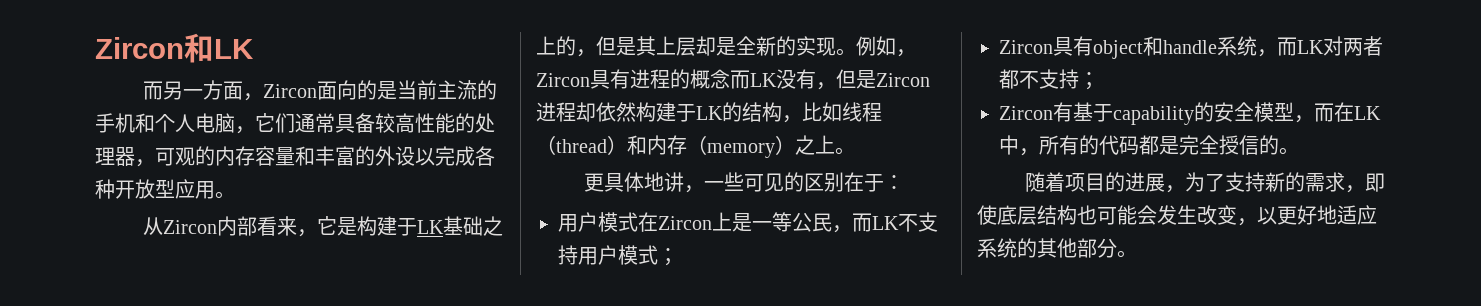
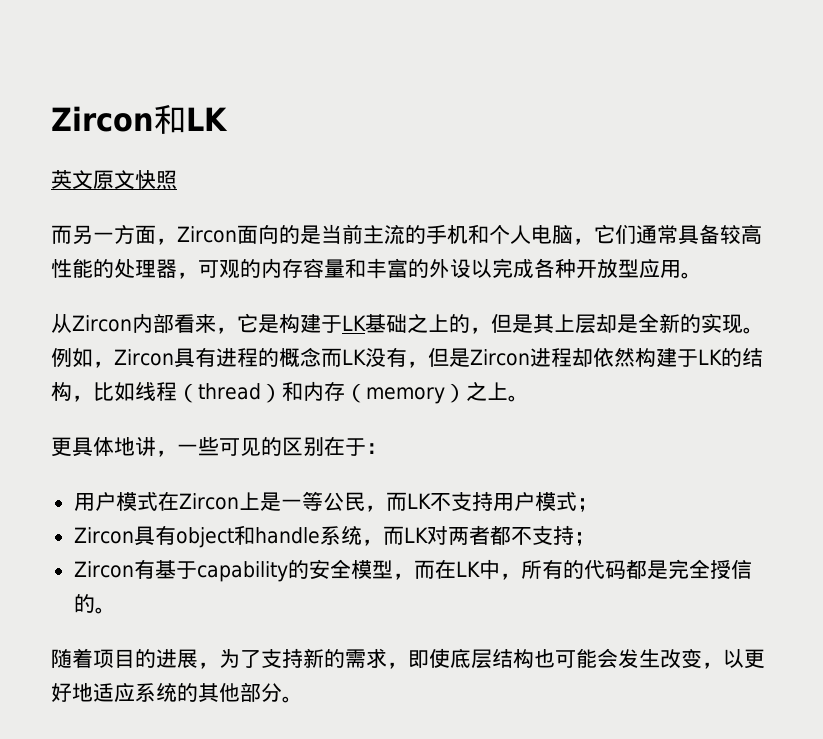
(254, 49) none -> [51,170,177,190] // 英文原文快照

